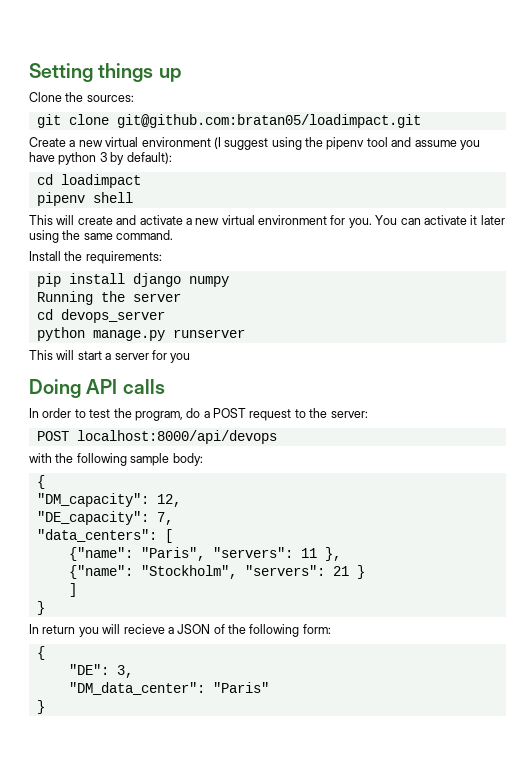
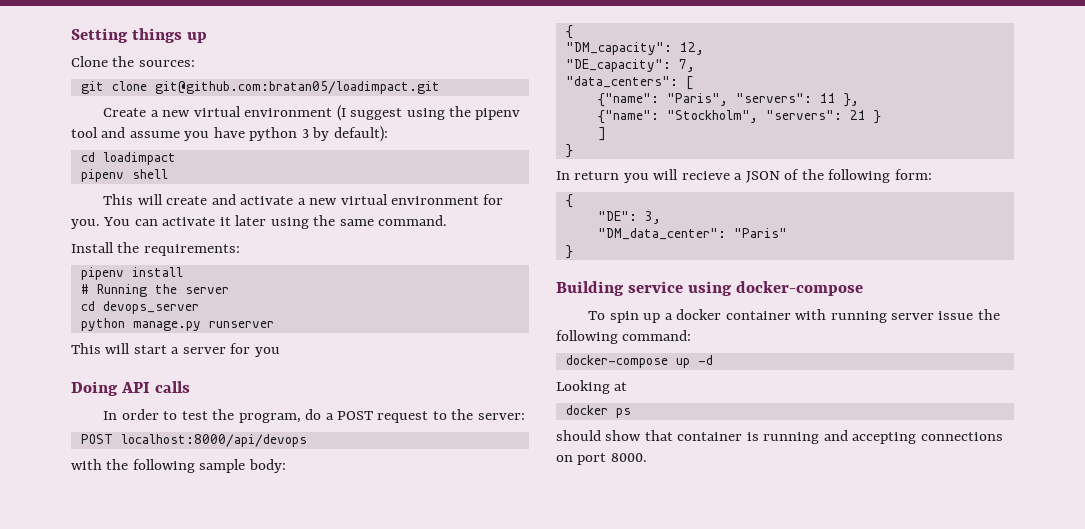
[36,273,61,287] pip -> [80,267,124,280] pipenv
[132,273,229,287] django numpy // -> [80,284,89,294] // #
(45, 707) none -> [556,281,864,296] [588,309,1000,323] [556,330,692,344] [565,355,713,368] [556,380,628,394] [565,405,631,418] [556,430,1003,444] [556,453,647,465] // Building service using docker-compose // To spin up a docker container with running server issue the following command: // docker-compose up -d // Looking at // docker ps // should show that container is running and accepting connections on port 8000.

